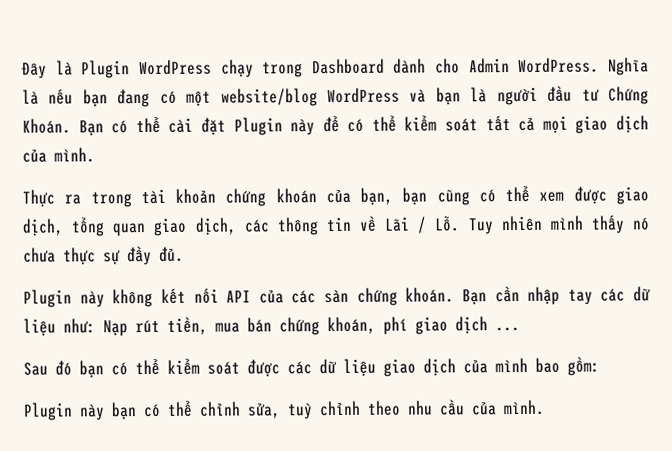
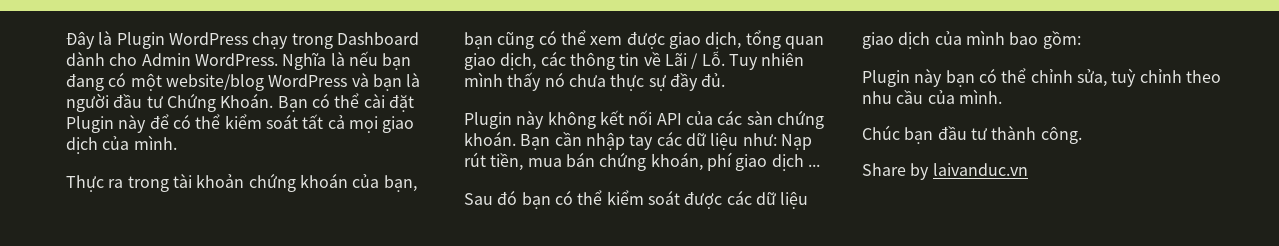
(545, 407) none -> [862,125,1082,144] [862,163,1028,180] // Chúc bạn đầu tư thành công. // Share by laivanduc.vn

